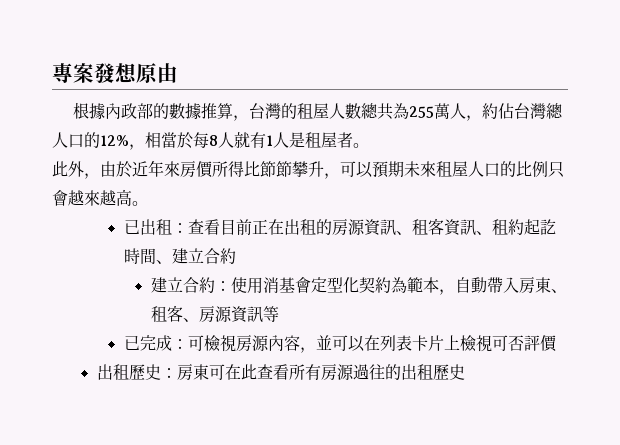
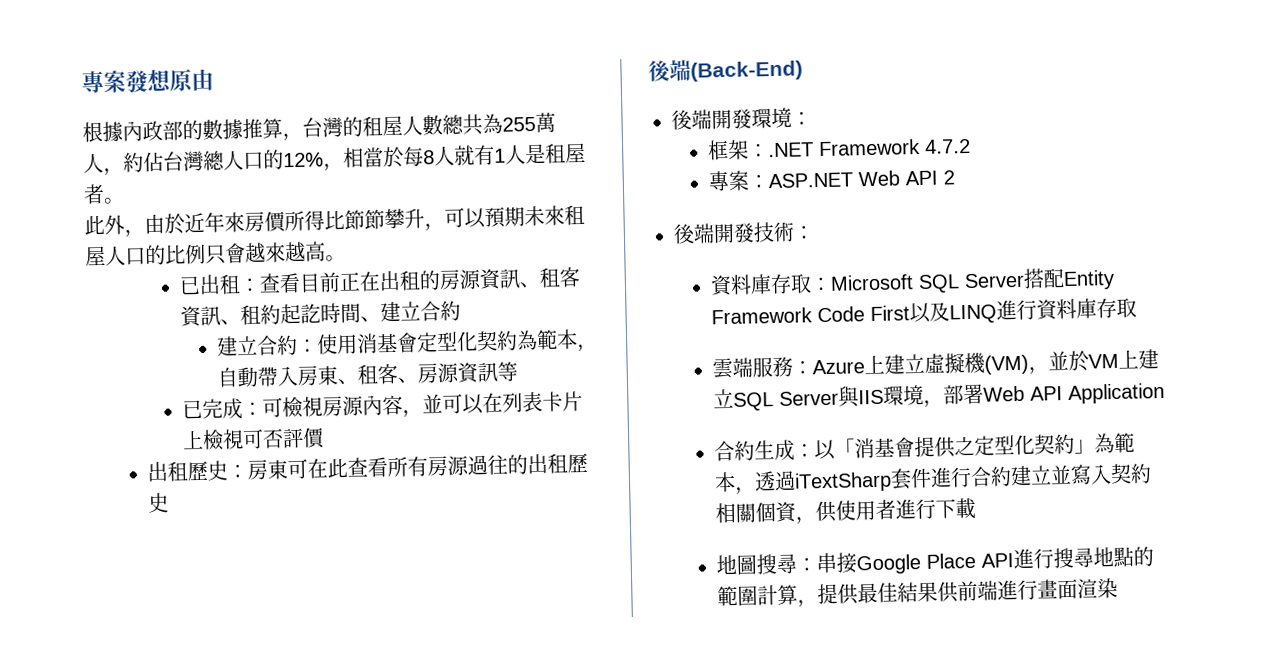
(465, 372) none -> [648,59,803,82] [671,107,812,131] [707,138,972,161] [708,170,956,192] [673,221,815,245] [710,267,1116,297] [711,297,1138,325] [712,349,1160,380] [713,382,1166,411] [714,432,1136,462] [714,463,1153,495] [715,497,977,525] [716,546,1155,575] [717,577,1119,608] // 後端(Back-End) // 後端開發環境： // 框架：.NET Framework 4.7.2 // 專案：ASP.NET Web API 2 // 後端開發技術： // 資料庫存取：Microsoft SQL Server搭配Entity Framework Code First以及LINQ進行資料庫存取 // 雲端服務：Azure上建立虛擬機(VM)，並於VM上建立SQL Server與IIS環境，部署Web API Application // 合約生成：以「消基會提供之定型化契約」為範本，透過iTextSharp套件進行合約建立並寫入契約相關個資，供使用者進行下載 // 地圖搜尋：串接Google Place API進行搜尋地點的範圍計算，提供最佳結果供前端進行畫面渲染

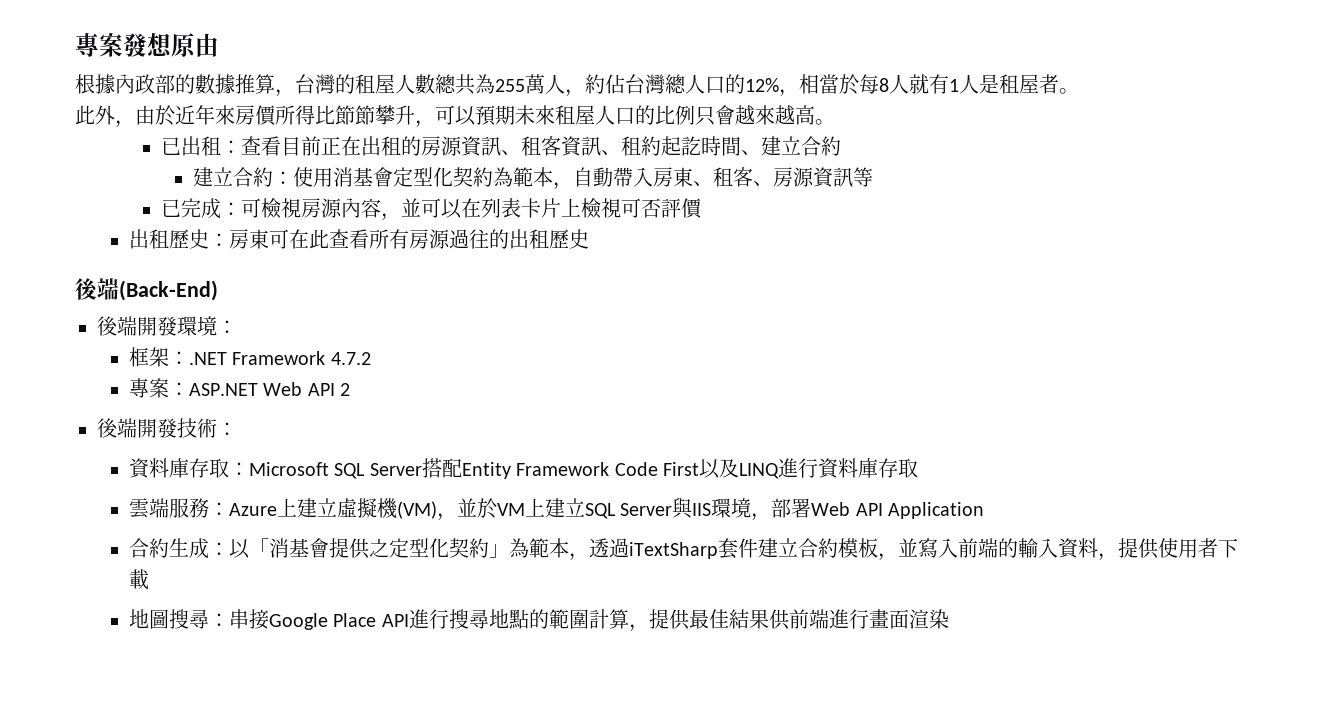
[930,463,1153,488] [715,501,817,525] 進行合約建立並寫入契約相關個資， -> [758,538,1139,561] 建立合約模板，並寫入前端的輸入資料，提
[895,498,937,520] 進行 -> (1219, 548) none

